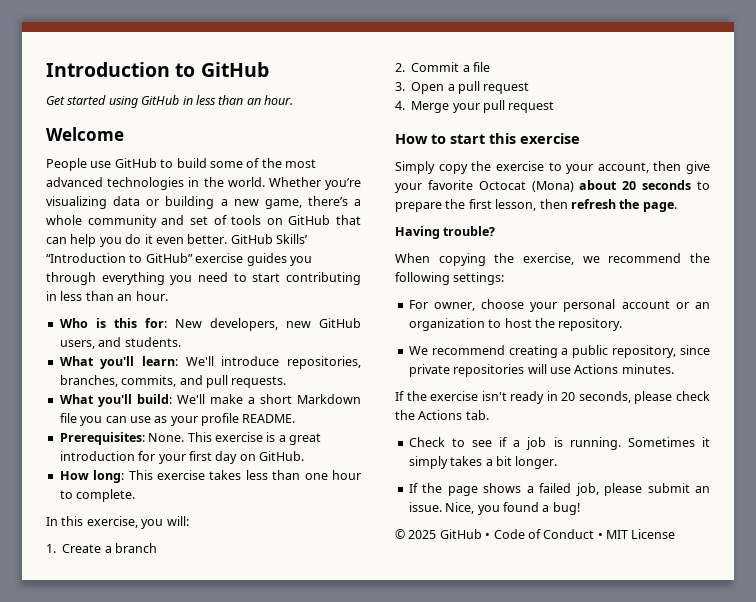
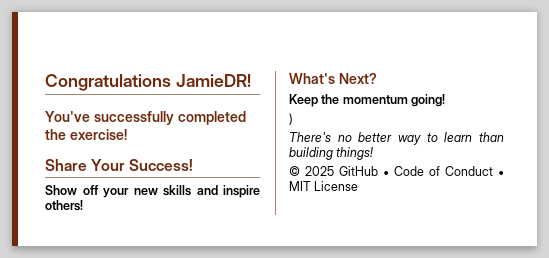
[46,62,269,77] [46,95,293,108] [46,127,124,141] [46,158,316,171] [46,177,361,190] [46,196,361,209] [46,215,361,228] [46,234,308,247] [46,253,312,266] [46,272,361,285] [46,291,168,301] [59,318,361,331] [59,337,181,349] [59,356,361,369] [59,375,287,388] [59,394,361,407] [59,413,296,426] [59,432,321,445] [59,451,304,464] [59,470,361,483] [59,489,136,502] [46,516,189,529] [46,543,157,553] [395,62,490,72] [395,81,530,94] [395,100,555,113] [395,133,580,144] [395,161,710,174] [395,180,710,193] [395,199,677,212] [395,226,496,239] [395,253,710,266] [395,272,505,285] [408,299,710,312] [408,318,623,331] [408,345,710,358] [408,364,674,377] [395,391,710,404] [395,410,489,420] [408,437,710,450] [408,456,558,469] [408,483,710,496] [408,502,580,515] Introduction to GitHub // Get started using GitHub in less than an hour. // Welcome // People use GitHub to build some of the most advanced technologies in the world. Whether you’re visualizing data or building a new game, there’s a whole community and set of tools on GitHub that can help you do it even better. GitHub Skills’ “Introduction to GitHub” exercise guides you through everything you need to start contributing in less than an hour. // Who is this for: New developers, new GitHub users, and students. // What you'll learn: We'll introduce repositories, branches, commits, and pull requests. // What you'll build: We'll make a short Markdown file you can use as your profile README. // Prerequisites: None. This exercise is a great introduction for your first day on GitHub. // How long: This exercise takes less than one hour to complete. // In this exercise, you will: // 1. Create a branch // 2. Commit a file // 3. Open a pull request // 4. Merge your pull request // How to start this exercise // Simply copy the exercise to your account, then give your favorite Octocat (Mona) about 20 seconds to prepare the first lesson, then refresh the page. // Having trouble? // When copying the exercise, we recommend the following settings: // For owner, choose your personal account or an organization to host the repository. // We recommend creating a public repository, since private repositories will use Actions minutes. // If the exercise isn't ready in 20 seconds, please check the Actions tab. // Check to see if a job is running. Sometimes it simply takes a bit longer. // If the page shows a failed job, please submit an issue. Nice, you found a bug! -> [45,74,251,91] [45,111,246,125] [45,129,127,140] [45,159,194,171] [45,185,260,198] [45,200,83,211] [289,73,377,84] [289,94,446,107] [289,113,293,125] [289,132,504,145] [289,147,374,160] Congratulations JamieDR! // You've successfully completed the exercise! // Share Your Success! // Show off your new skills and inspire others! // What's Next? // Keep the momentum going! // ) // There's no better way to learn than building things!

